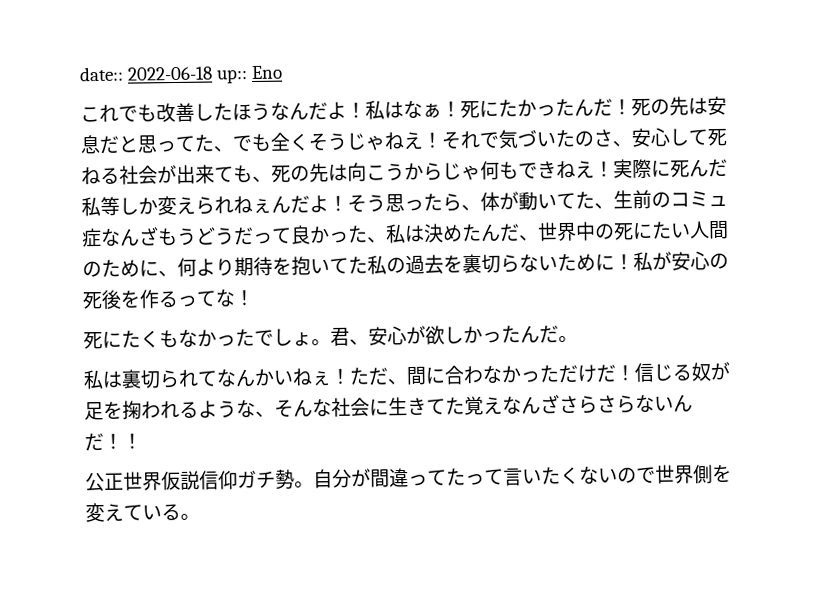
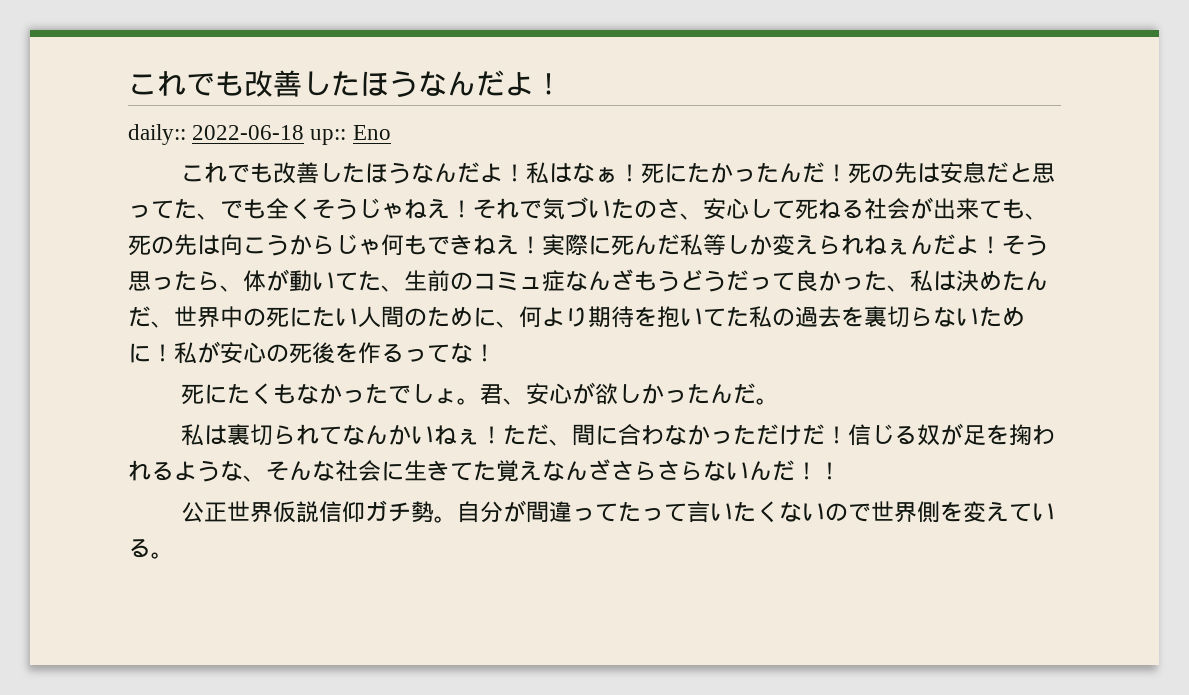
[79,66,124,82] date:: -> [128,70,563,98] [128,124,186,145] これでも改善したほうなんだよ！ // daily::

